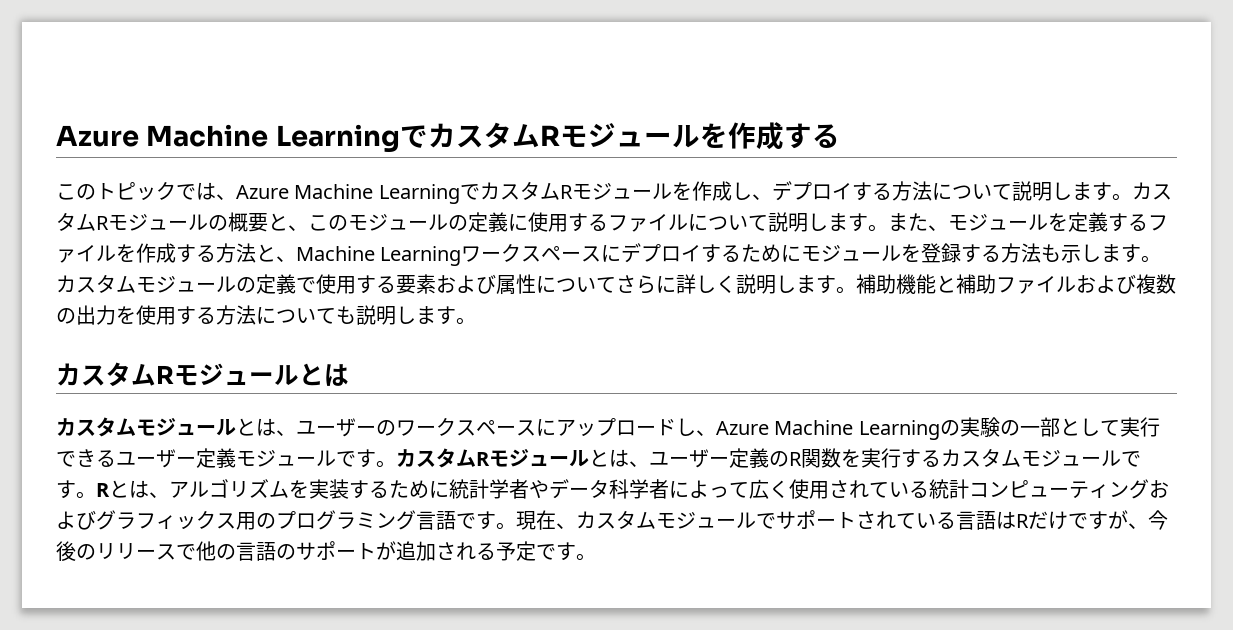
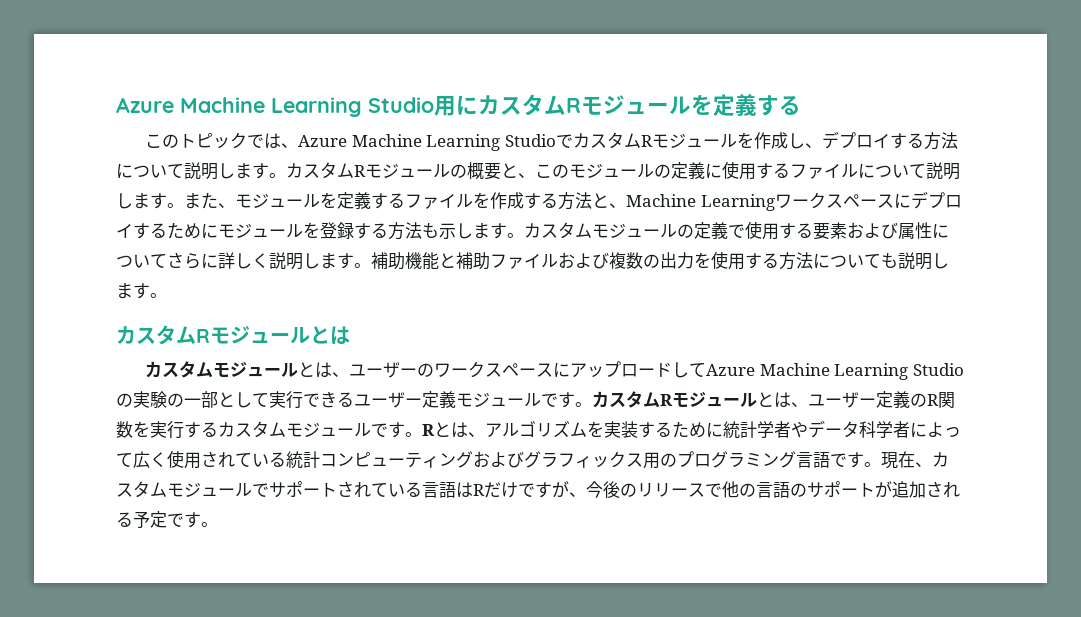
[56,122,784,152] Azure Machine LearningでカスタムRモジュールを作成 -> [116,94,757,117] Azure Machine Learning Studio用にカスタムRモジュールを定義
(460, 194) none -> [504,134,556,147] Studio
[696,420,940,440] 、Azure Machine Learning -> [689,363,964,380] てAzure Machine Learning Studio

